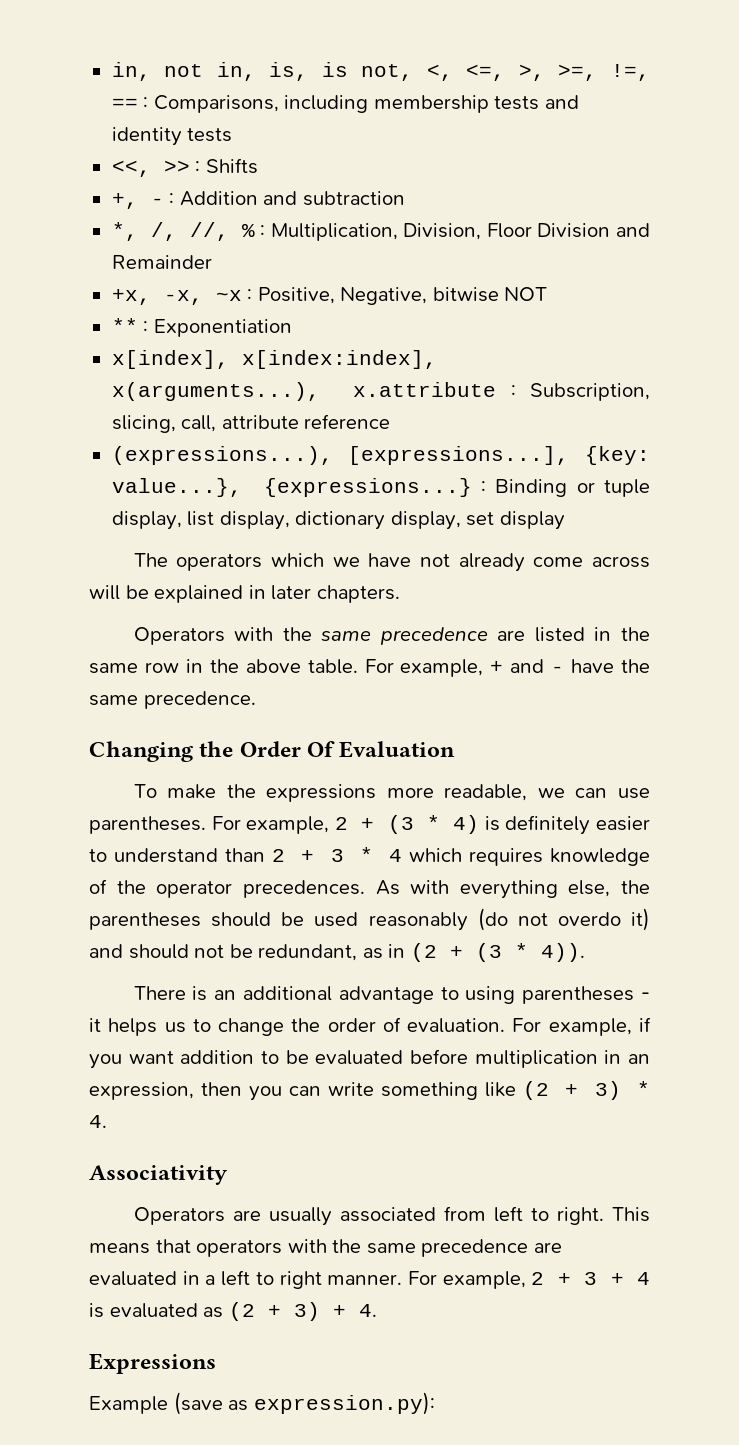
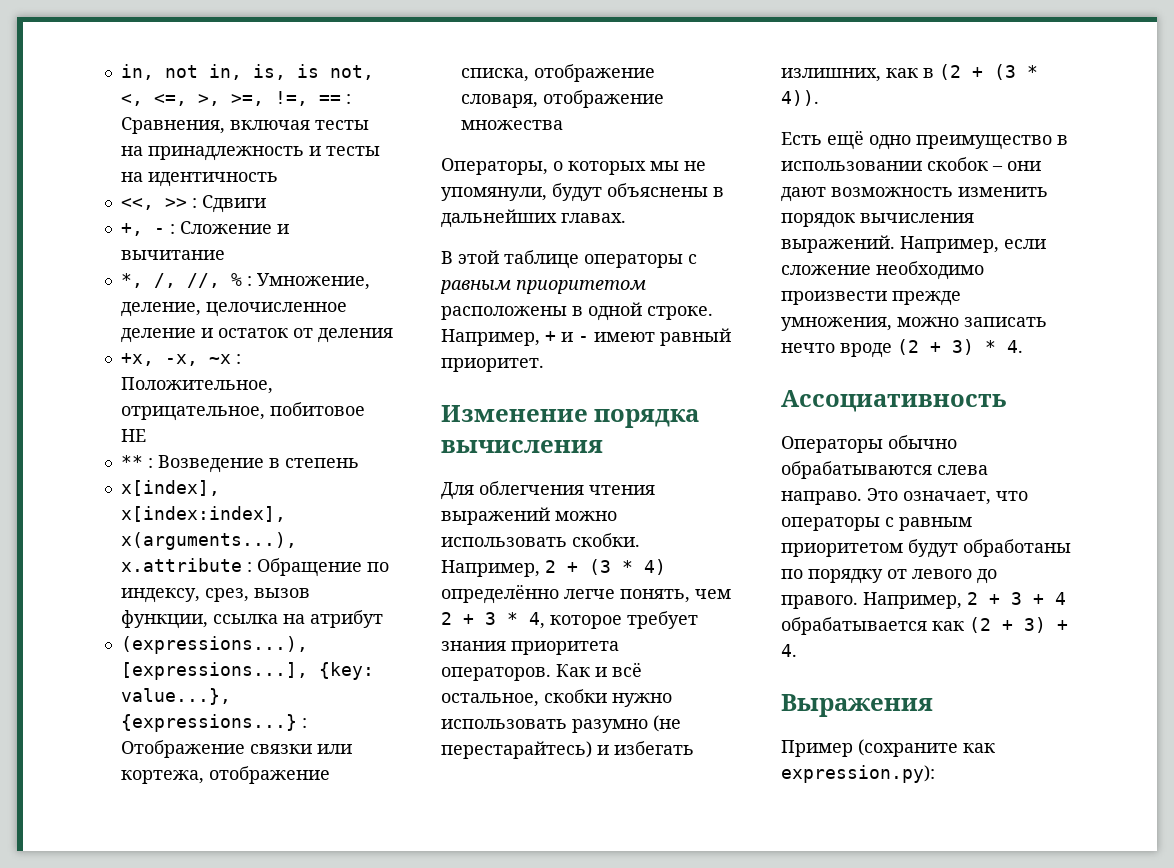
[153,95,579,113] [111,127,233,146] Comparisons, including membership tests and identity tests -> [120,117,369,134] [120,146,380,161] [120,172,278,187] Сравнения, включая тесты на принадлежность и тесты на идентичность
[205,158,258,174] Shifts -> [201,195,266,213] Сдвиги
[179,191,405,206] Addition and subtraction -> [179,221,289,234] [120,250,225,260] Сложение и вычитание
[270,223,650,241] [111,255,212,269] Multiplication, Division, Floor Division and Remainder -> [256,273,370,290] [120,302,347,317] [120,328,393,343] Умножение, деление, целочисленное деление и остаток от деления
[257,287,548,305] Positive, Negative, bitwise NOT -> [120,377,273,394] [120,402,365,421] [120,429,146,442] Положительное, отрицательное, побитовое НЕ
[153,319,292,337] Exponentiation -> [157,455,359,473] Возведение в степень
[530,383,650,401] [111,414,391,433] Subscription, slicing, call, attribute reference -> [256,558,389,577] [120,588,310,603] [120,610,383,629] Обращение по индексу, срез, вызов функции, ссылка на атрибут
[495,479,650,497] [111,511,565,530] [133,553,651,572] [89,585,400,603] [133,627,650,645] [89,659,651,677] [89,691,256,709] [89,741,456,762] [133,784,650,802] [89,816,330,834] Binding or tuple display, list display, dictionary display, set display // The operators which we have not already come across will be explained in later chapters. // Operators with the same precedence are listed in the same row in the above table. For example, + and - have the same precedence. // Changing the Order Of Evaluation // To make the expressions more readable, we can use parentheses. For example, -> [120,740,352,758] [120,766,330,784] [460,64,655,82] [460,90,664,108] [460,120,563,130] [441,158,706,175] [441,183,724,202] [441,209,626,228] [441,250,697,269] [440,280,646,294] [441,302,713,321] [441,328,731,346] [441,358,544,372] [441,405,700,428] [441,440,603,453] [441,481,655,500] [441,507,617,525] [441,533,640,547] [441,560,540,577] Отображение связки или кортежа, отображение списка, отображение словаря, отображение множества // Операторы, о которых мы не упомянули, будут объяснены в дальнейших главах. // В этой таблице операторы с равным приоритетом расположены в одной строке. Например, + и - имеют равный приоритет. // Изменение порядка вычисления // Для облегчения чтения выражений можно использовать скобки. Например,
[484,815,650,835] [89,847,650,866] [89,879,650,899] [89,908,650,931] [89,944,406,961] is definitely easier to understand than 2 + 3 * 4 which requires knowledge of the operator precedences. As with everything else, the parentheses should be used reasonably (do not overdo it) and should not be redundant, as in -> [441,584,731,604] [441,611,698,629] [441,641,619,655] [441,662,642,681] [441,689,672,707] [441,715,681,733] [441,741,694,759] [781,68,934,82] определённо легче понять, чем 2 + 3 * 4, которое требует знания приоритета операторов. Как и всё остальное, скобки нужно использовать разумно (не перестарайтесь) и избегать излишних, как в
[133,986,650,1004] [89,1017,651,1036] [89,1049,650,1069] [89,1082,516,1101] There is an additional advantage to using parentheses - it helps us to change the order of evaluation. For example, if you want addition to be evaluated before multiplication in an expression, then you can write something like -> [781,130,1068,150] [781,157,1041,171] [781,187,1048,202] [781,213,974,228] [781,235,1046,253] [781,261,984,280] [781,291,961,306] [781,317,1047,331] [781,343,892,358] Есть ещё одно преимущество в использовании скобок – они дают возможность изменить порядок вычисления выражений. Например, если сложение необходимо произвести прежде умножения, можно записать нечто вроде
[89,1165,228,1185] [133,1206,650,1226] [89,1239,562,1257] [89,1270,526,1289] Associativity // Operators are usually associated from left to right. This means that operators with the same precedence are evaluated in a left to right manner. For example, -> [781,390,1006,412] [781,435,957,453] [781,461,988,479] [781,488,1028,505] [781,517,972,531] [781,539,1071,558] [781,569,997,584] [781,592,962,609] Ассоциативность // Операторы обычно обрабатываются слева направо. Это означает, что операторы с равным приоритетом будут обработаны по порядку от левого до правого. Например,
[89,1303,224,1318] is evaluated as -> [781,617,964,635] обрабатывается как
[89,1353,216,1374] [89,1392,249,1415] Expressions // Example (save as -> [781,694,933,717] [781,739,995,757] Выражения // Пример (сохраните как

